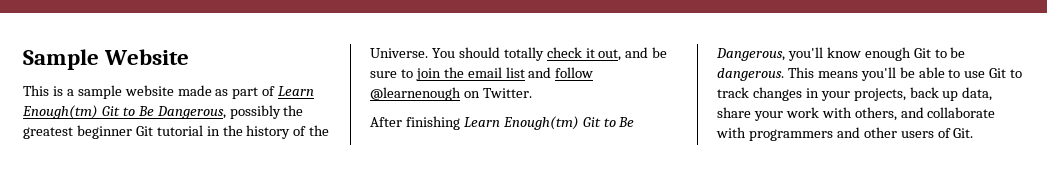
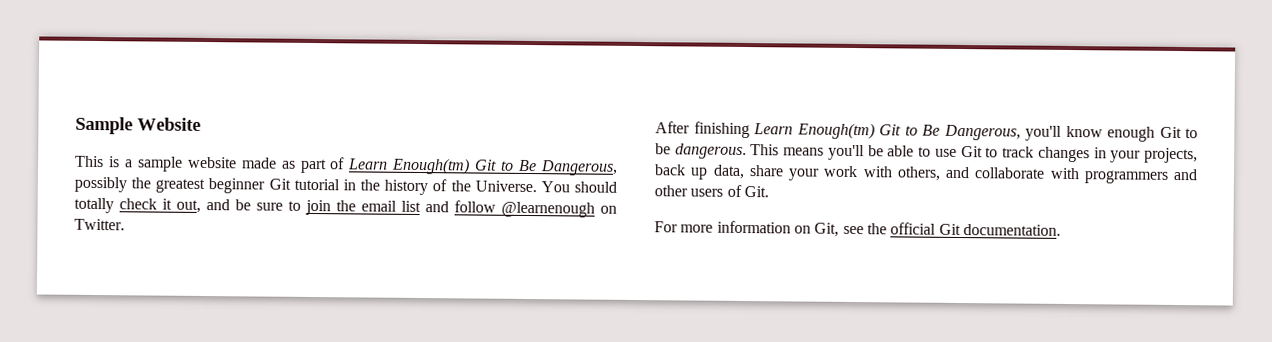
(974, 133) none -> [654,220,1061,237] // For more information on Git, see the official Git documentation.

